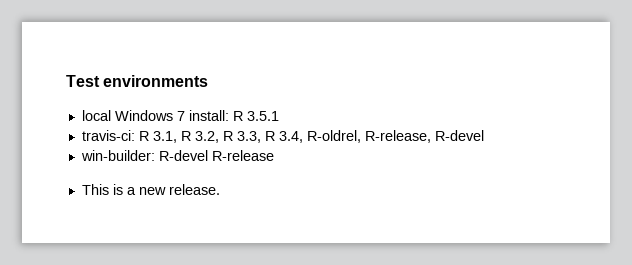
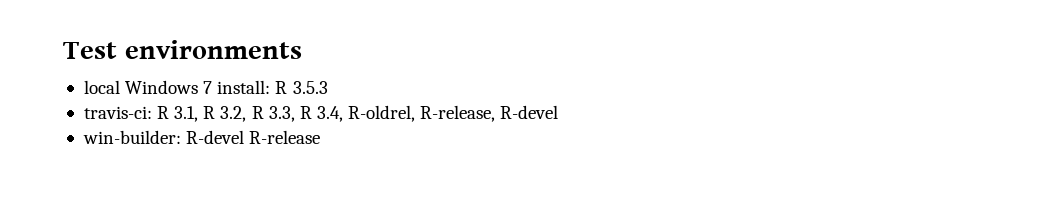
[246,111,279,121] 3.5.1 -> [292,81,328,94] 3.5.3
[81,184,220,195] // This is a new release. -> (321, 137) none

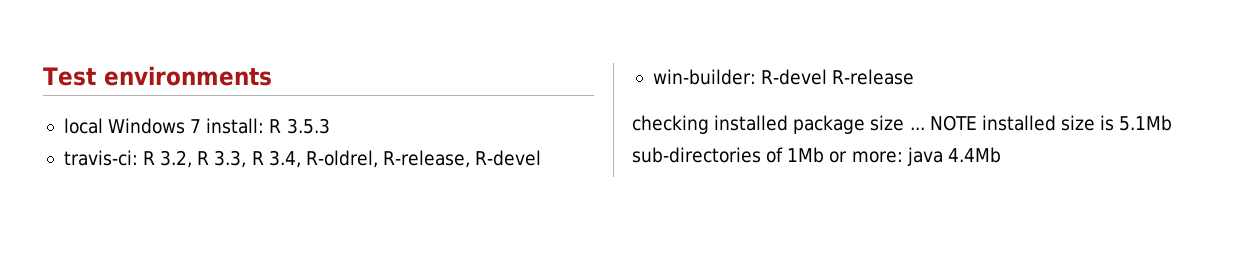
[174,106,216,122] 3.1, R -> (156, 158) none
(321, 137) none -> [632,115,1173,134] [632,147,1001,166] // checking installed package size ... NOTE installed size is 5.1Mb sub-directories of 1Mb or more: java 4.4Mb

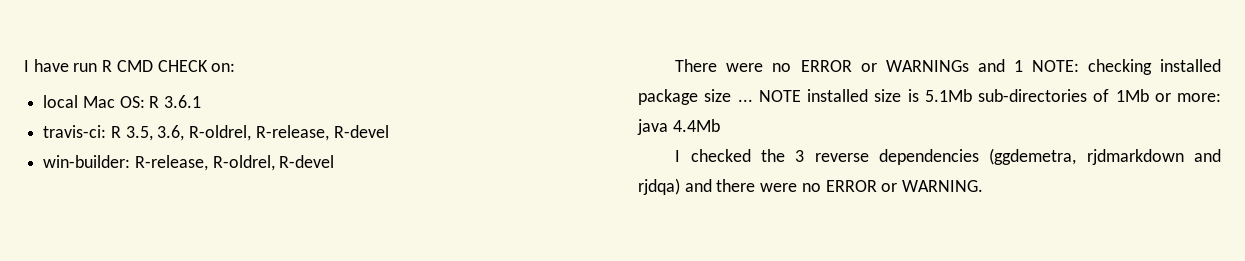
[43,66,272,86] [63,118,330,134] [63,150,301,168] Test environments // local Windows 7 install: R 3.5.3 // travis-ci: R 3.2, R 3.3, R 3.4, -> [24,59,236,72] [43,95,202,108] [43,125,185,141] I have run R CMD CHECK on: // local Mac OS: R 3.6.1 // travis-ci: R 3.5, 3.6,
[761,69,915,85] R-devel R-release // -> [134,155,335,171] [675,59,1079,72] R-release, R-oldrel, R-devel // There were no ERROR or WARNINGs and 1 NOTE:
(1001, 155) none -> [675,148,1221,165] [638,178,984,195] // I checked the 3 reverse dependencies (ggdemetra, rjdmarkdown and rjdqa) and there were no ERROR or WARNING.

